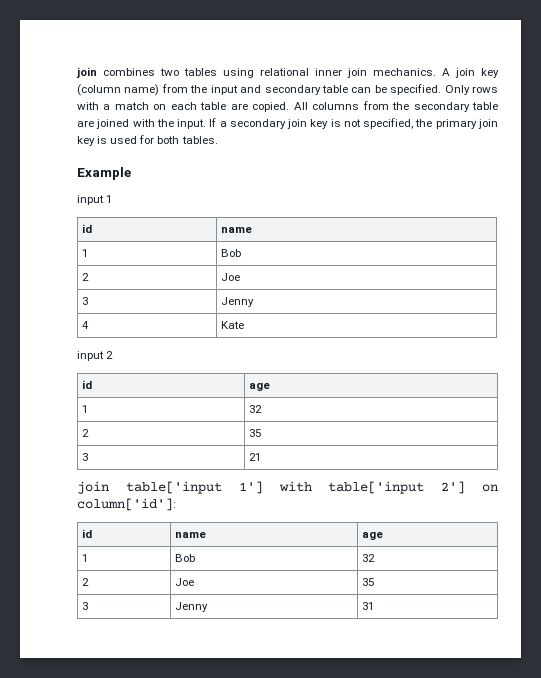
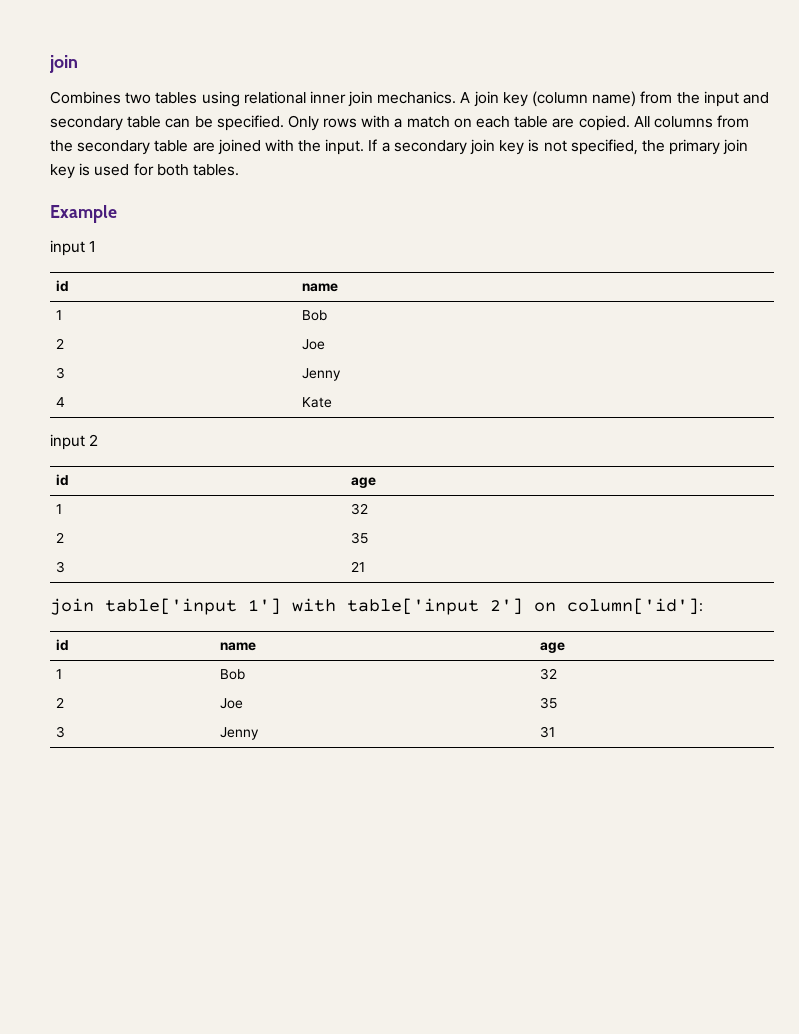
[76,67,155,78] join combines -> [49,55,78,73] [50,91,121,104] join // Combines

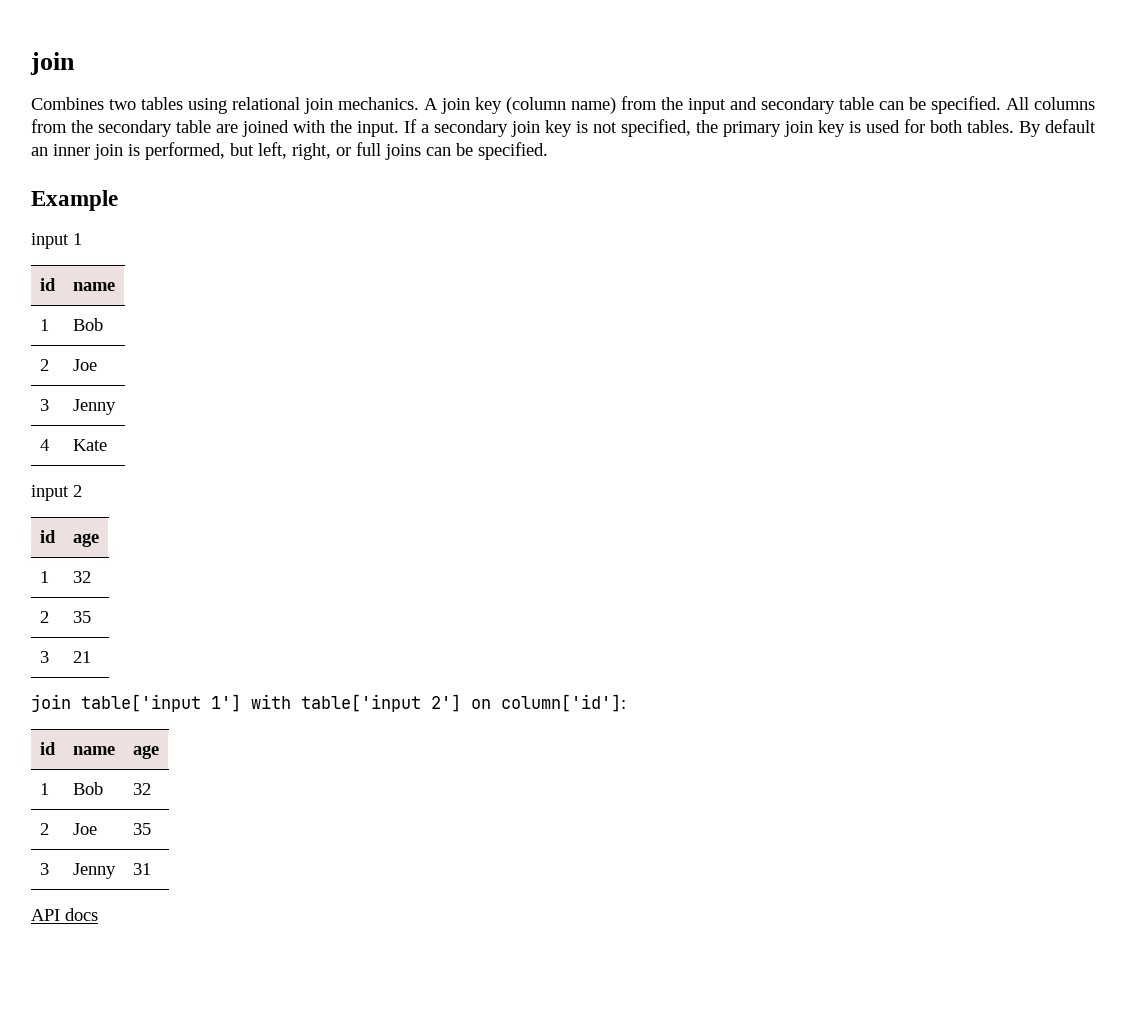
[309,91,346,104] inner -> (300, 103) none
[287,115,630,131] Only rows with a match on each table are copied. -> (1001, 105) none
(239, 170) none -> [1019,119,1096,137] [31,142,548,160] By default an inner join is performed, but left, right, or full joins can be specified.
(556, 732) none -> [31,908,98,921] // API docs

